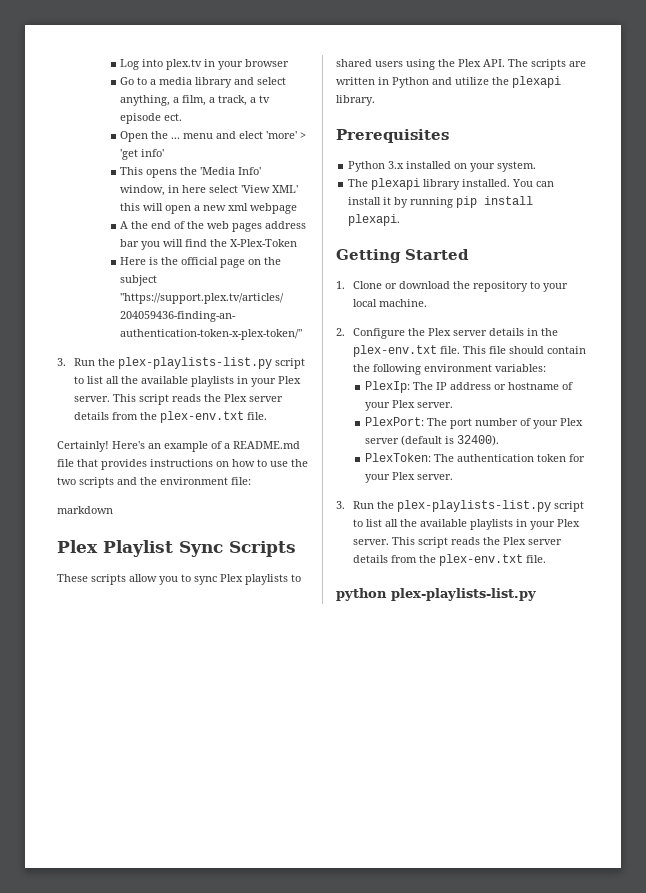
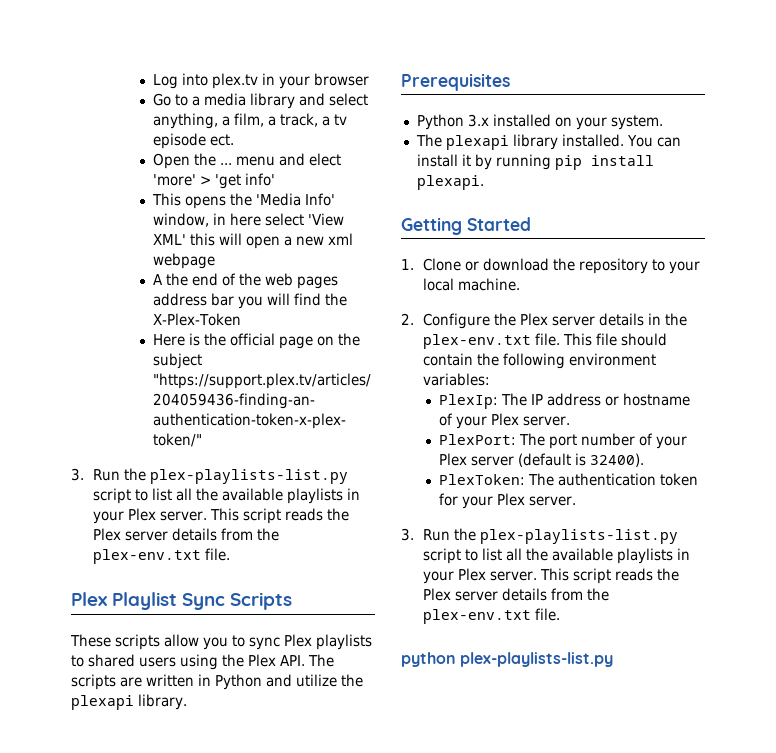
[57,441,300,452] [57,459,308,470] [57,477,251,488] [57,506,113,514] // Certainly! Here's an example of a README.md file that provides instructions on how to use the two scripts and the environment file: // markdown -> (230, 554) none

